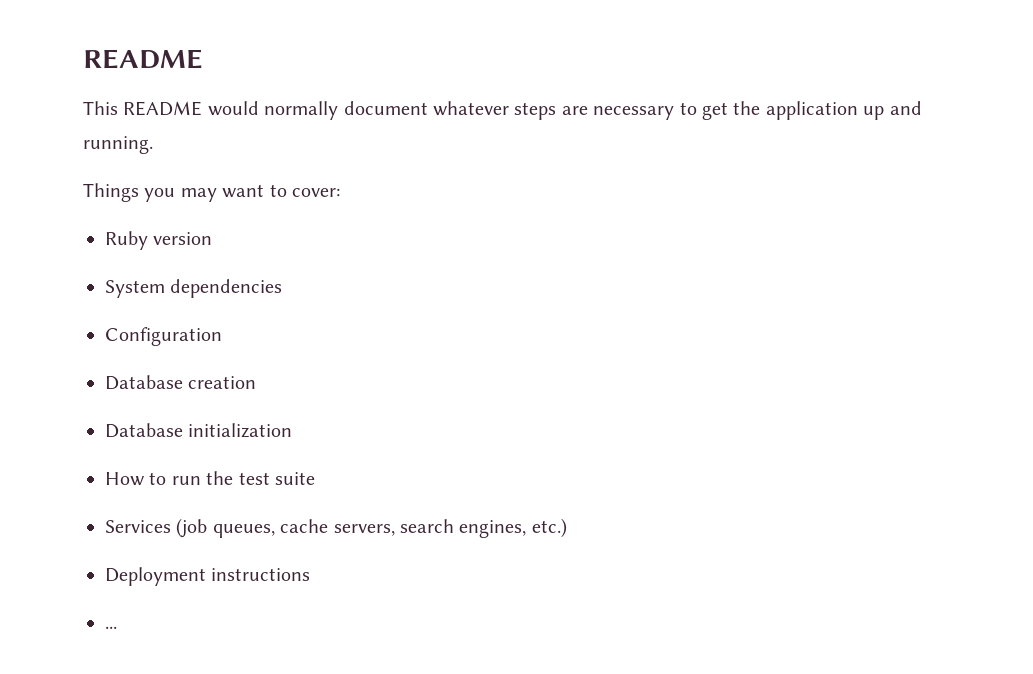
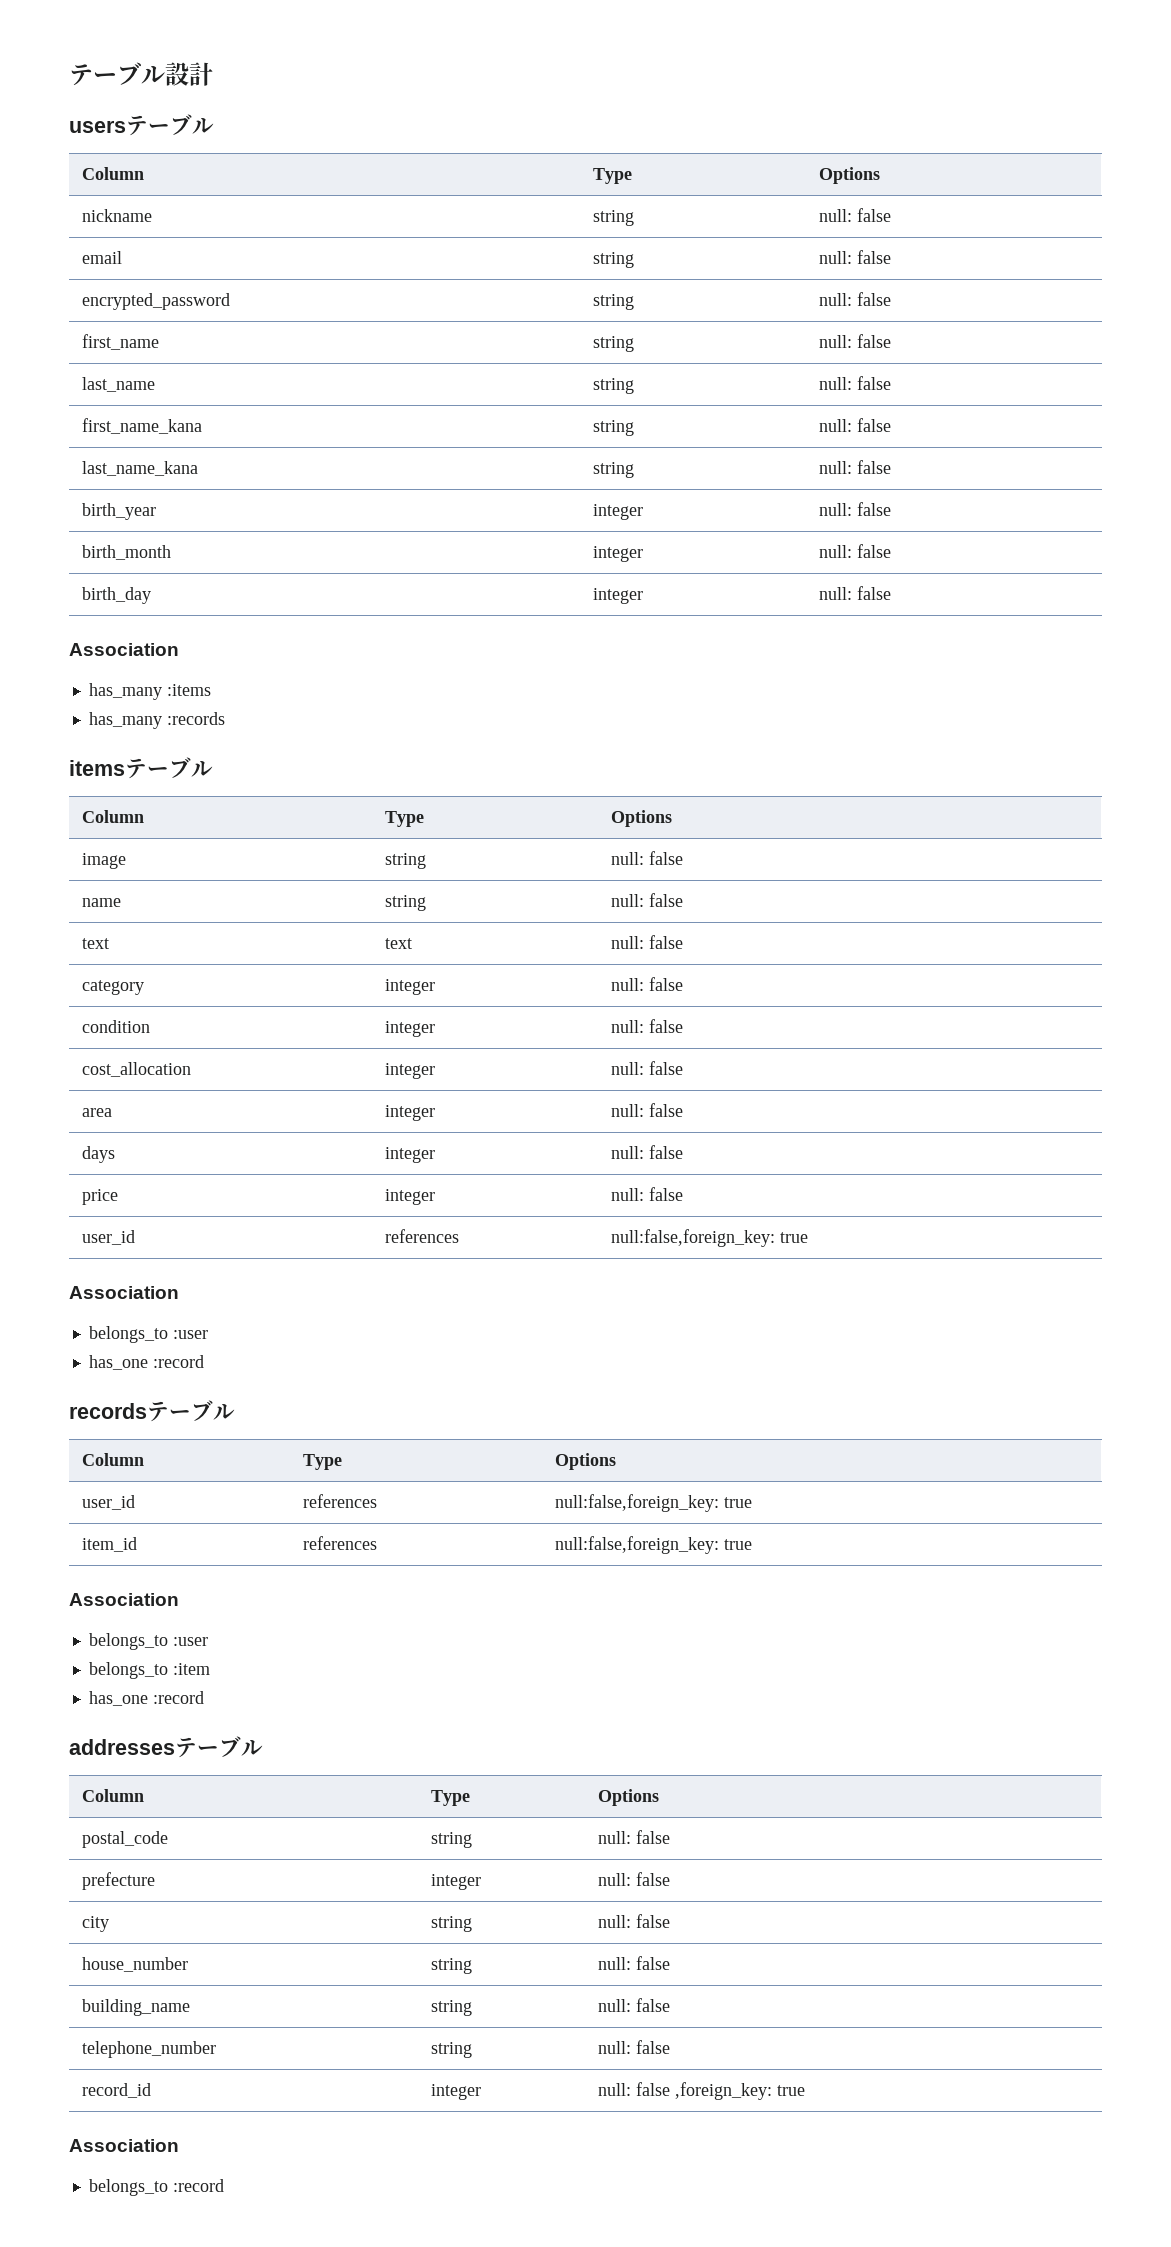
[83,49,203,69] [83,101,922,120] [83,136,153,154] [83,183,340,202] [105,231,213,250] [105,279,283,298] [105,327,222,346] [105,375,257,390] [105,423,293,438] [105,471,315,486] [105,518,567,538] [105,567,311,586] [105,626,117,629] README // This README would normally document whatever steps are necessary to get the application up and running. // Things you may want to cover: // Ruby version // System dependencies // Configuration // Database creation // Database initialization // How to run the test suite // Services (job queues, cache servers, search engines, etc.) // Deployment instructions // ... -> [69,62,213,86] [69,114,214,136] [82,167,145,180] [593,168,633,184] [819,167,881,184] [82,209,153,222] [593,210,635,226] [819,208,892,222] [82,251,123,264] [593,252,635,268] [819,250,892,264] [82,293,231,310] [593,294,635,310] [819,292,892,306] [82,334,160,350] [593,336,635,352] [819,334,892,348] [82,377,156,392] [593,378,635,394] [819,376,892,390] [82,418,203,434] [593,420,635,436] [819,418,892,432] [82,461,199,476] [593,462,635,478] [819,460,892,474] [82,503,157,520] [593,504,644,520] [819,502,892,516] [82,545,172,560] [593,546,644,562] [819,544,892,558] [82,587,152,604] [593,588,644,604] [819,586,892,600] [69,643,179,656] [88,683,211,700] [88,712,225,729] [69,757,213,779] [82,810,145,823] [385,811,425,827] [611,810,673,827] [82,853,127,869] [385,853,427,869] [611,851,684,865] [82,898,122,907] [385,895,427,911] [611,893,684,907] [82,938,110,949] [385,938,413,949] [611,935,684,949] [82,980,145,995] [385,979,436,995] [611,977,684,991] [82,1020,151,1033] [385,1021,436,1037] [611,1019,684,1033] [82,1062,192,1077] [385,1063,436,1079] [611,1061,684,1075] [82,1108,113,1117] [385,1105,436,1121] [611,1103,684,1117] [82,1146,116,1163] [385,1147,436,1163] [611,1145,684,1159] [82,1189,119,1205] [385,1189,436,1205] [611,1187,684,1201] [82,1230,136,1245] [385,1229,460,1243] [611,1229,809,1247] [69,1286,179,1299] [88,1326,208,1343] [88,1355,204,1370] [69,1400,235,1422] [82,1453,145,1466] [303,1454,343,1470] [555,1453,617,1470] [82,1495,136,1510] [303,1494,378,1508] [555,1494,753,1512] [82,1537,138,1552] [303,1536,378,1550] [555,1536,753,1554] [69,1593,179,1606] [88,1633,208,1650] [88,1662,210,1679] [88,1691,204,1706] [69,1736,263,1758] [82,1789,145,1802] [431,1790,471,1806] [598,1789,660,1806] [82,1831,169,1848] [431,1832,473,1848] [598,1830,671,1844] [82,1872,156,1890] [431,1874,482,1890] [598,1872,671,1886] [82,1916,110,1932] [431,1916,473,1932] [598,1914,671,1928] [82,1957,189,1972] [431,1958,473,1974] [598,1956,671,1970] [82,1999,191,2016] [431,2000,473,2016] [598,1998,671,2012] [82,2041,217,2058] [431,2042,473,2058] [598,2040,671,2054] [82,2083,152,2098] [431,2084,482,2100] [598,2082,806,2100] [69,2139,179,2152] [88,2179,224,2196] テーブル設計 // usersテーブル // Column | Type | Options // nickname | string | null: false // email | string | null: false // encrypted_password | string | null: false // first_name | string | null: false // last_name | string | null: false // first_name_kana | string | null: false // last_name_kana | string | null: false // birth_year | integer | null: false // birth_month | integer | null: false // birth_day | integer | null: false // Association // has_many :items // has_many :records // itemsテーブル // Column | Type | Options // image | string | null: false // name | string | null: false // text | text | null: false // category | integer | null: false // condition | integer | null: false // cost_allocation | integer | null: false // area | integer | null: false // days | integer | null: false // price | integer | null: false // user_id | references | null:false,foreign_key: true // Association // belongs_to :user // has_one :record // recordsテーブル // Column | Type | Options // user_id | references | null:false,foreign_key: true // item_id | references | null:false,foreign_key: true // Association // belongs_to :user // belongs_to :item // has_one :record // addressesテーブル // Column | Type | Options // postal_code | string | null: false // prefecture | integer | null: false // city | string | null: false // house_number | string | null: false // building_name | string | null: false // telephone_number | string | null: false // record_id | integer | null: false ,foreign_key: true // Association // belongs_to :record

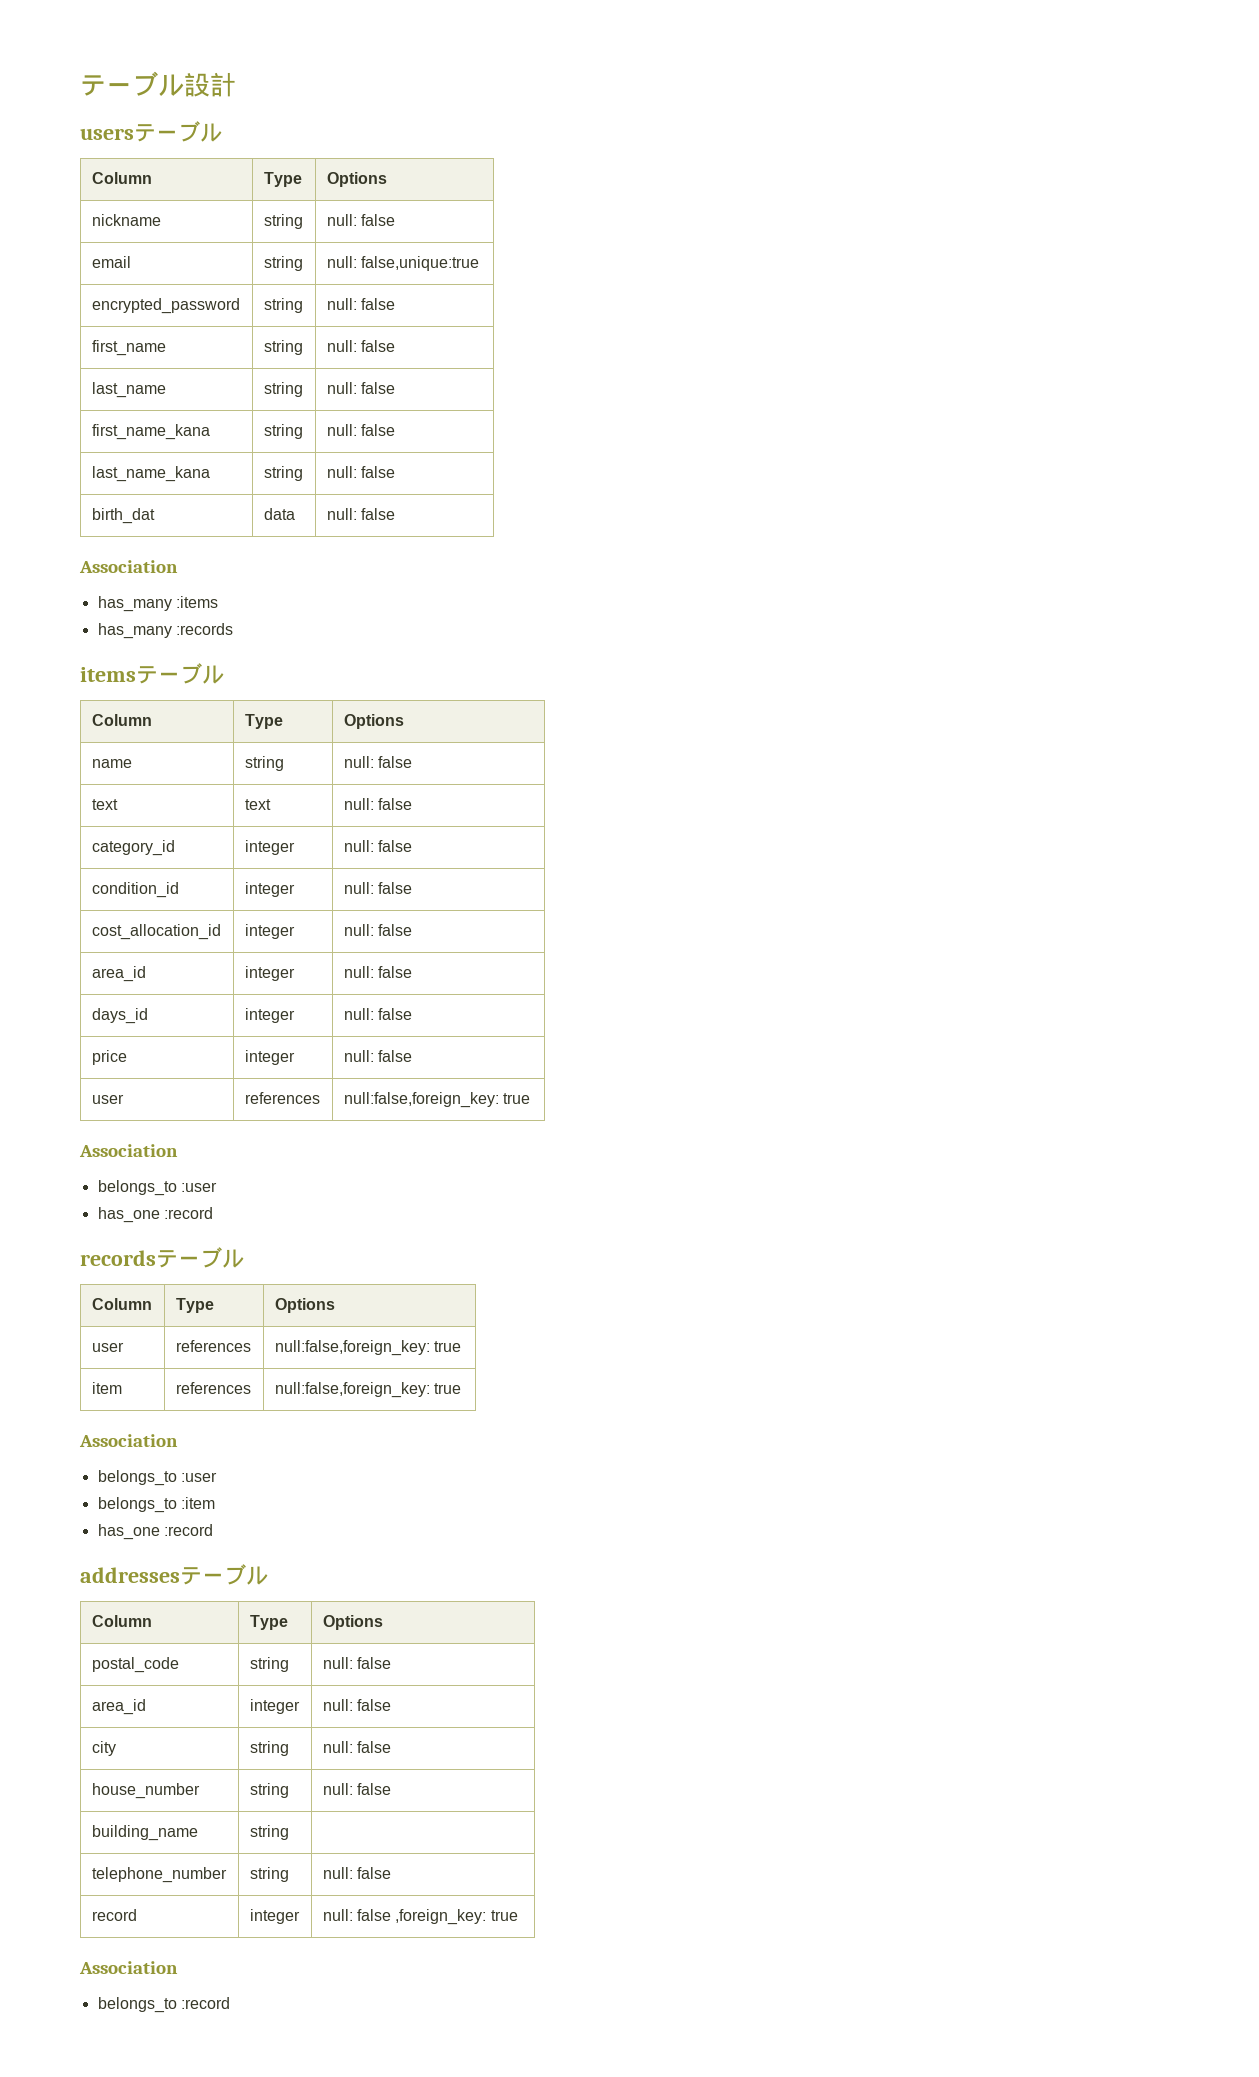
[857,250,892,264] false -> [360,256,479,271] false,unique:true
[82,503,157,520] [593,504,644,520] [819,502,892,516] [82,545,172,560] [593,546,644,562] [819,544,892,558] [82,587,152,604] [593,588,644,604] birth_year | integer | null: false // birth_month | integer | null: false // birth_day | integer -> [91,508,155,524] [263,508,295,520] birth_dat | data
[82,853,127,869] [385,853,427,869] [611,851,684,865] // image | string | null: false -> (404, 721) none
[82,980,145,995] [385,979,436,995] [611,977,684,991] [82,1020,151,1033] [385,1021,436,1037] [611,1019,684,1033] [82,1062,192,1077] [385,1063,436,1079] [611,1061,684,1075] [82,1108,113,1117] [385,1105,436,1121] [611,1103,684,1117] [82,1146,116,1163] category | integer | null: false // condition | integer | null: false // cost_allocation | integer | null: false // area | integer | null: false // days -> [91,840,175,856] [244,840,295,855] [343,840,412,852] [91,882,179,898] [244,882,295,897] [343,882,412,894] [91,924,221,940] [244,924,295,939] [343,924,412,936] [91,966,146,982] [244,966,295,981] [343,966,412,978] [91,1008,148,1024] category_id | integer | null: false // condition_id | integer | null: false // cost_allocation_id | integer | null: false // area_id | integer | null: false // days_id
[82,1230,136,1245] user_id -> [91,1094,124,1104] user
[82,1495,136,1510] [303,1494,378,1508] [555,1494,753,1512] [82,1537,138,1552] user_id | references | null:false,foreign_key: true // item_id -> [91,1342,124,1352] [175,1340,251,1352] [274,1340,461,1356] [91,1382,122,1394] user | references | null:false,foreign_key: true // item
[82,1872,156,1890] prefecture -> [91,1699,146,1715] area_id
[598,1998,671,2012] null: false -> (289, 1832) none
[82,2083,152,2098] record_id -> [91,1909,137,1921] record

